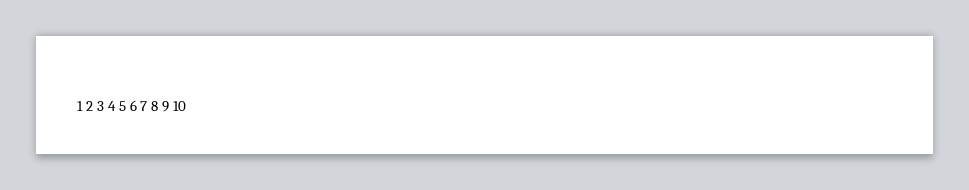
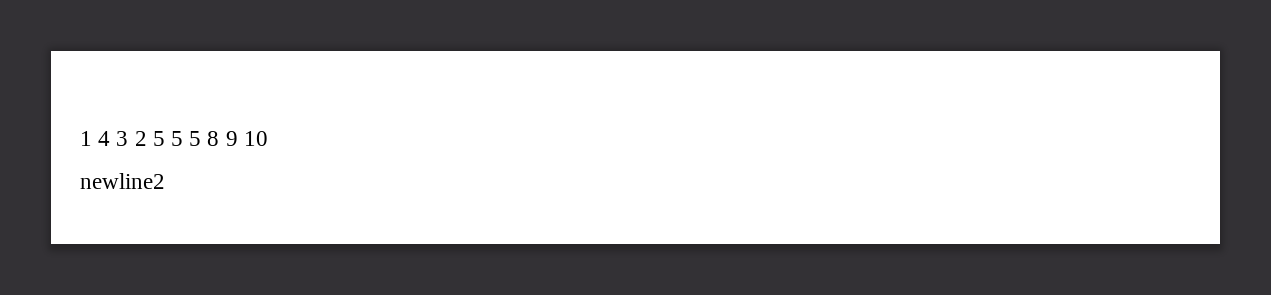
[85,100,148,111] 2 3 4 5 6 7 -> [98,131,202,146] 4 3 2 5 5 5
(187, 106) none -> [80,173,165,189] // newline2

